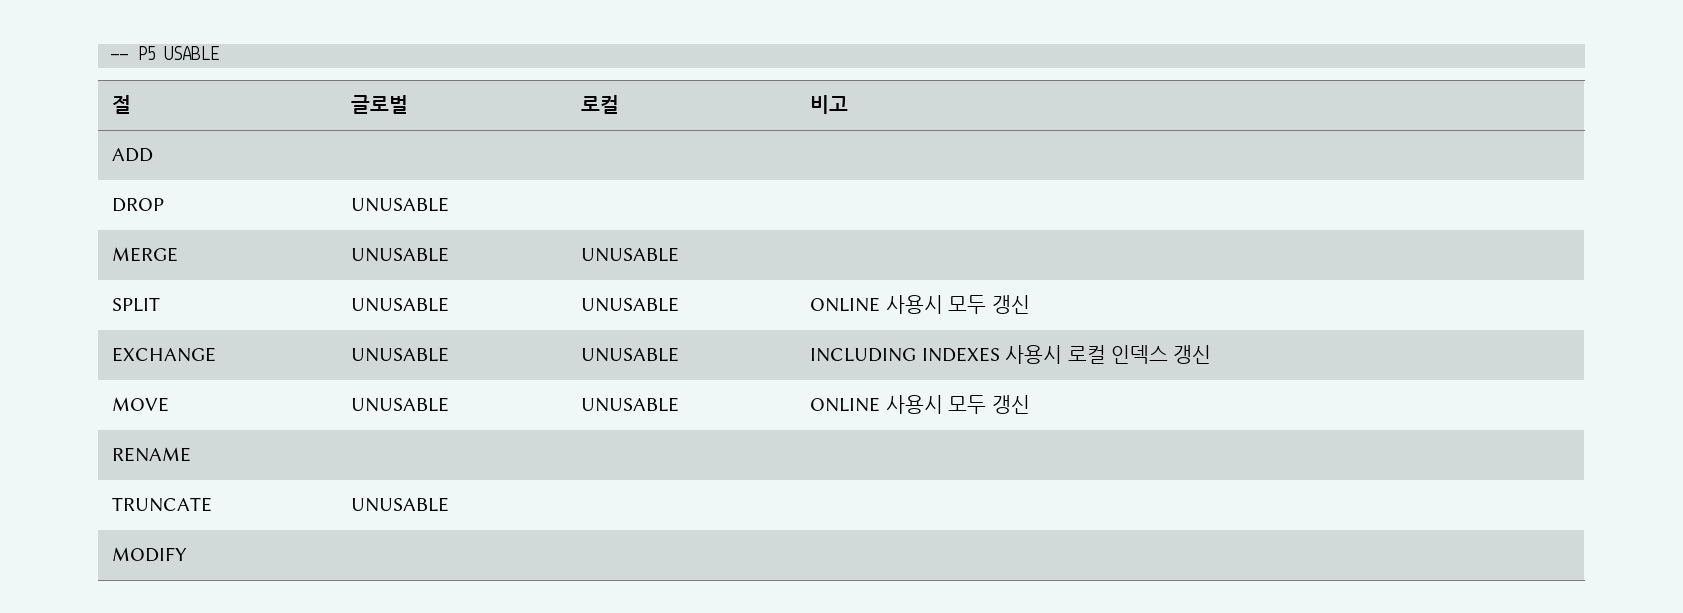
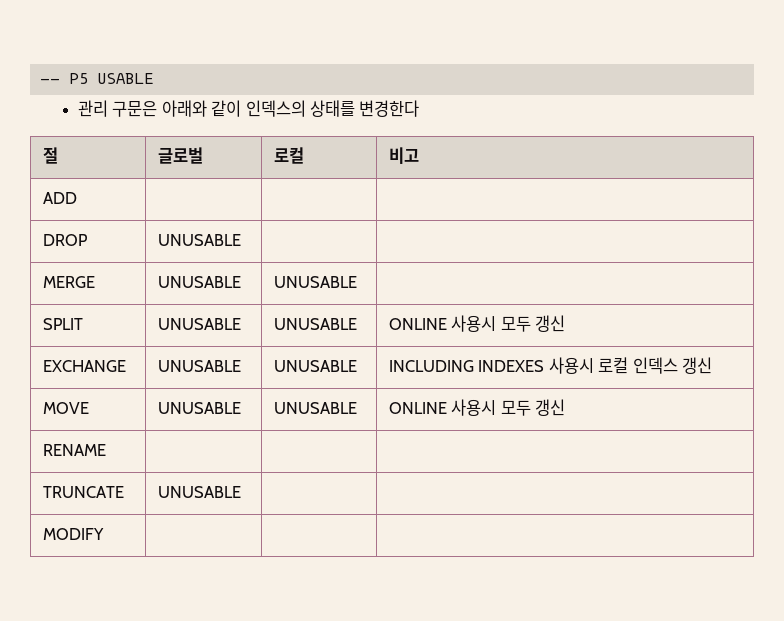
(219, 53) none -> [77,100,420,117] // 관리 구문은 아래와 같이 인덱스의 상태를 변경한다

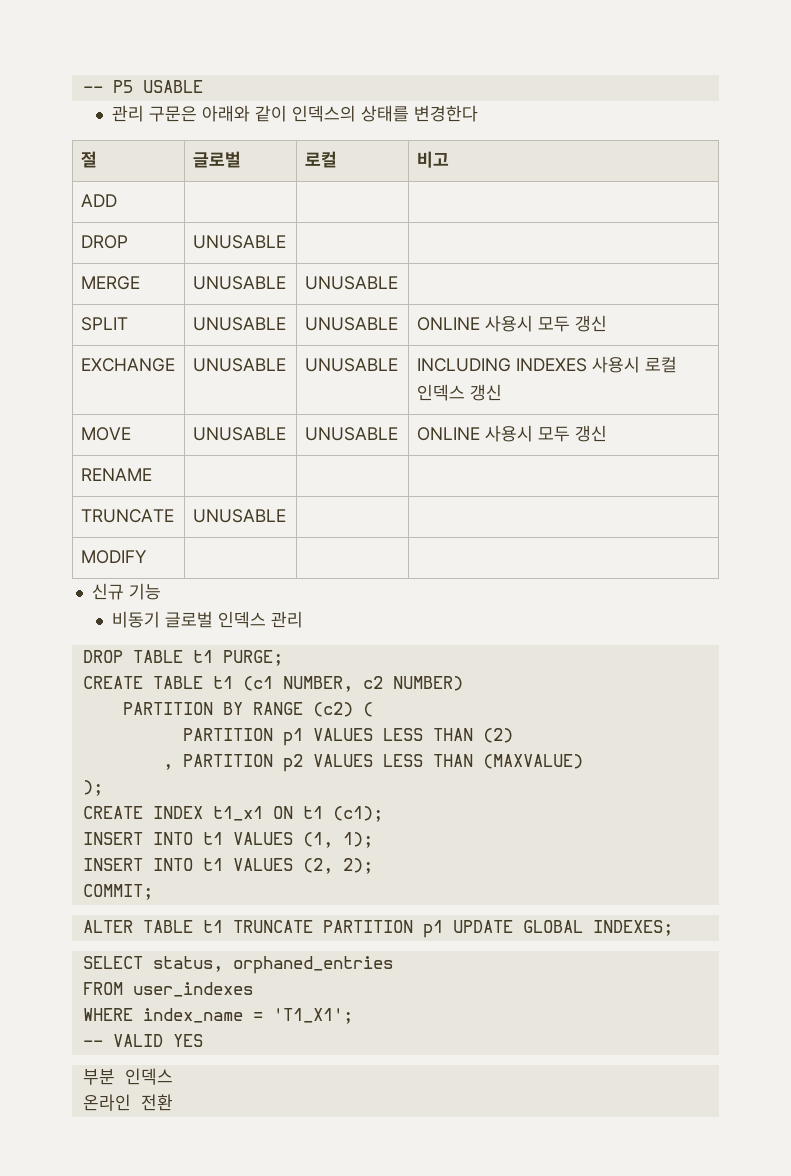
(104, 534) none -> [91,583,161,600] [111,611,303,628] [82,650,283,666] [82,676,463,692] [122,702,373,717] [182,728,513,746] [162,754,583,772] [82,780,103,796] [82,806,383,822] [82,832,373,848] [82,858,373,874] [82,884,153,900] [82,920,673,938] [82,956,393,974] [82,982,253,997] [82,1008,353,1024] [82,1034,203,1047] [82,1068,173,1085] [82,1094,173,1111] // 신규 기능 // 비동기 글로벌 인덱스 관리 // DROP TABLE t1 PURGE; // CREATE TABLE t1 (c1 NUMBER, c2 NUMBER) // PARTITION BY RANGE (c2) ( // PARTITION p1 VALUES LESS THAN (2) // , PARTITION p2 VALUES LESS THAN (MAXVALUE) // ); // CREATE INDEX t1_x1 ON t1 (c1); // INSERT INTO t1 VALUES (1, 1); // INSERT INTO t1 VALUES (2, 2); // COMMIT; // ALTER TABLE t1 TRUNCATE PARTITION p1 UPDATE GLOBAL INDEXES; // SELECT status, orphaned_entries // FROM user_indexes // WHERE index_name = 'T1_X1'; // -- VALID YES // 부분 인덱스 // 온라인 전환

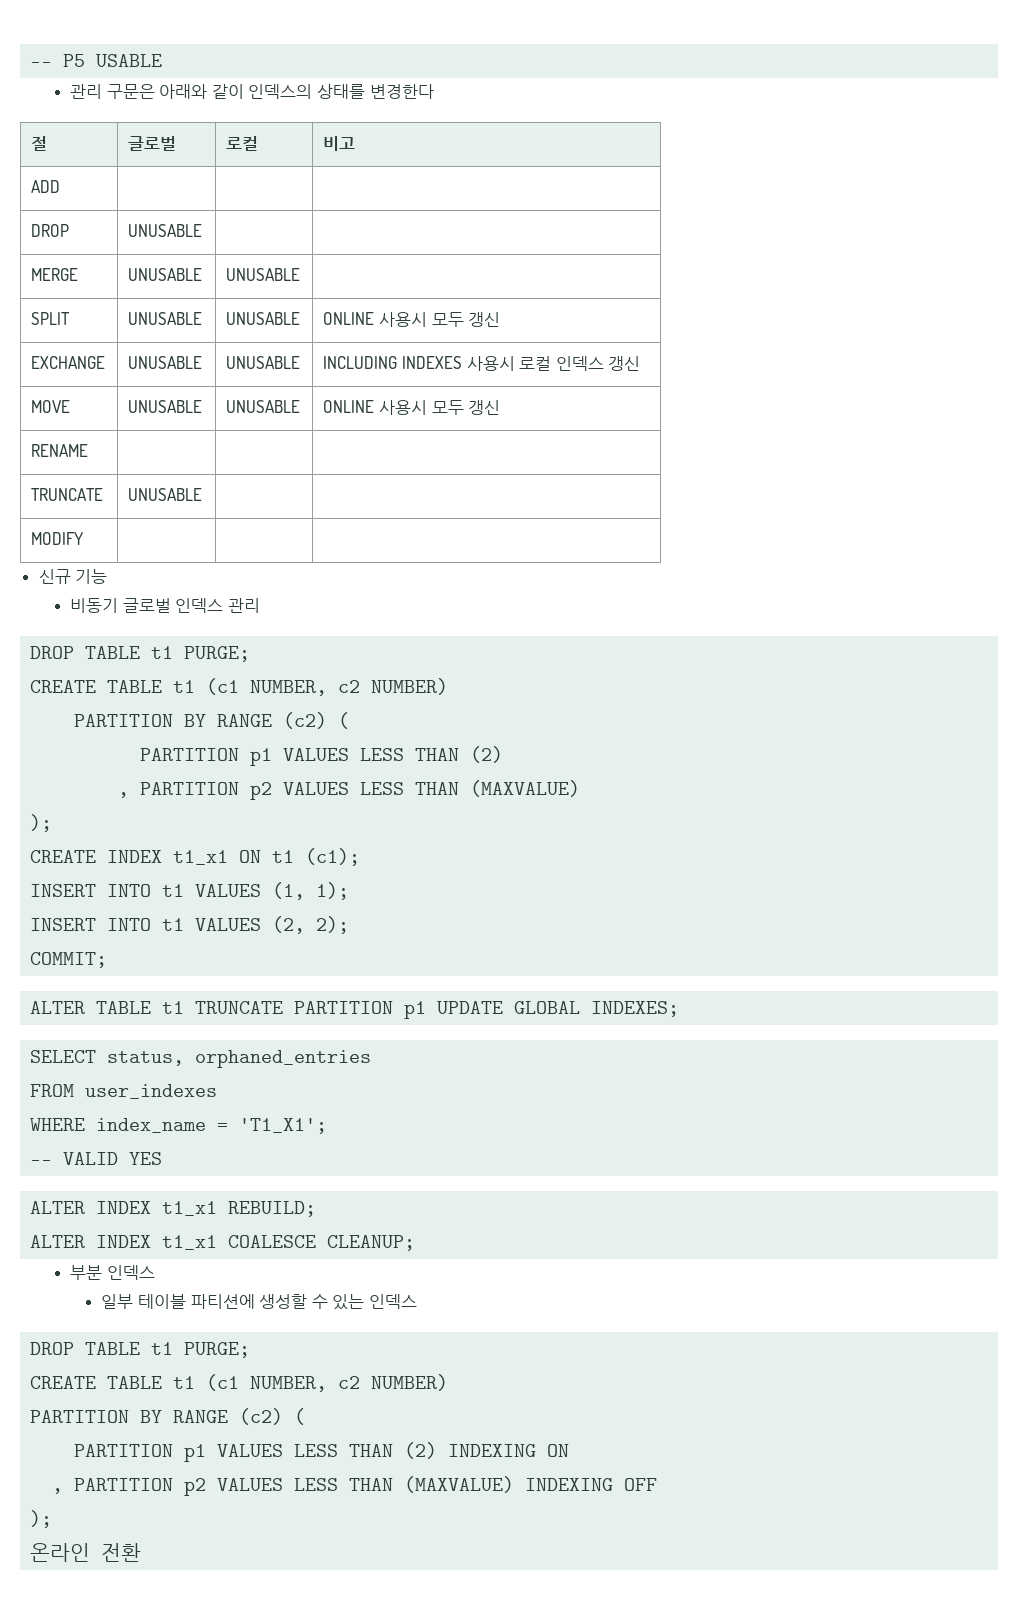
[82,1068,173,1085] 부분 인덱스 -> [30,1201,317,1217] [30,1235,416,1251] [70,1265,155,1280] [101,1294,417,1310] [30,1342,251,1358] [30,1374,449,1392] [30,1408,306,1425] [74,1442,570,1462] [52,1476,658,1496] [30,1510,53,1528] ALTER INDEX t1_x1 REBUILD; // ALTER INDEX t1_x1 COALESCE CLEANUP; // 부분 인덱스 // 일부 테이블 파티션에 생성할 수 있는 인덱스 // DROP TABLE t1 PURGE; // CREATE TABLE t1 (c1 NUMBER, c2 NUMBER) // PARTITION BY RANGE (c2) ( // PARTITION p1 VALUES LESS THAN (2) INDEXING ON // , PARTITION p2 VALUES LESS THAN (MAXVALUE) INDEXING OFF // );

